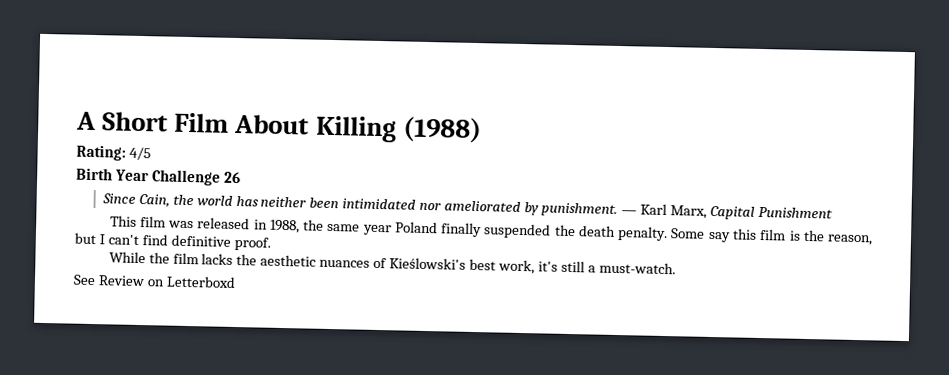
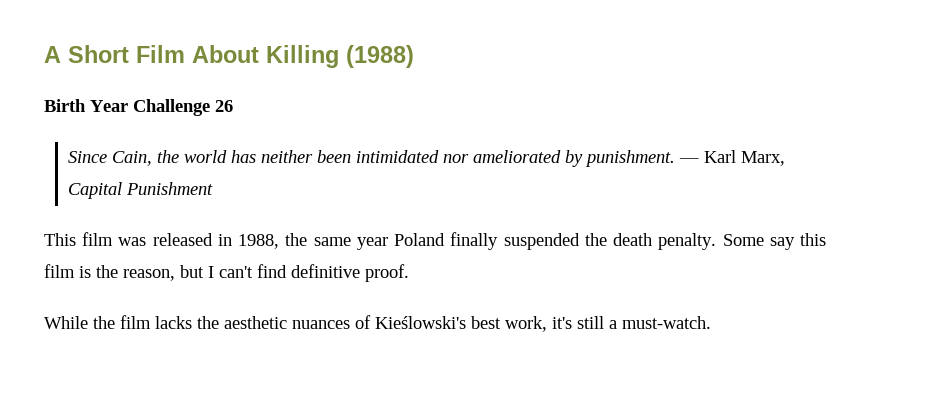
[76,144,151,161] // Rating: 4/5 -> (414, 56) none
[73,274,236,289] // See Review on Letterboxd -> (711, 322) none

